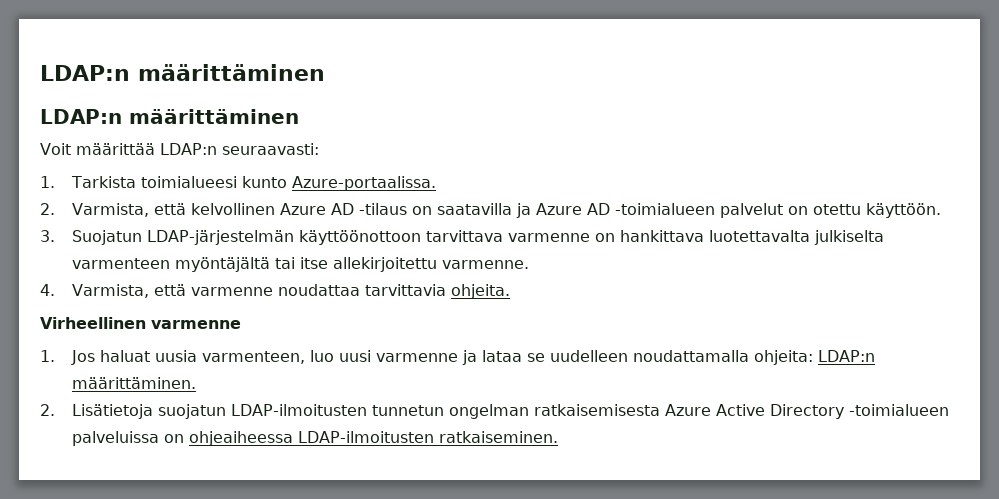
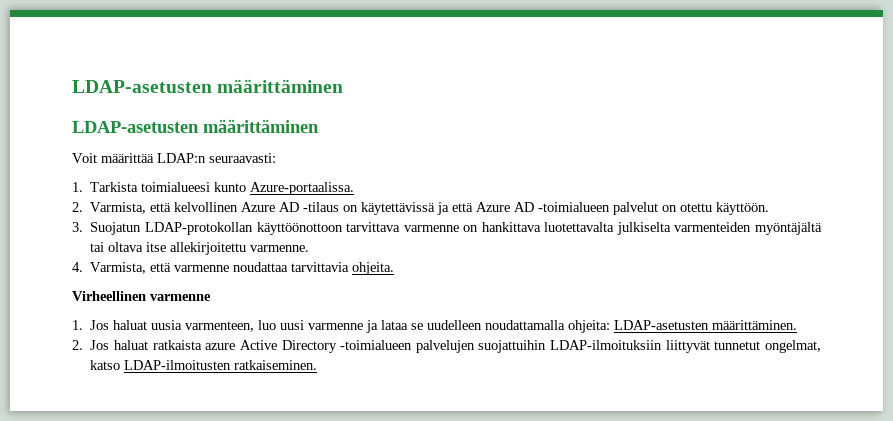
[40,64,325,81] [40,109,122,124] LDAP:n määrittäminen // LDAP:n -> [72,79,344,93] [72,121,199,133] LDAP-asetusten määrittäminen // LDAP-asetusten
[436,203,531,218] saatavilla ja -> [361,202,474,215] käytettävissä ja että
[146,230,294,245] LDAP-järjestelmän -> [144,222,253,235] LDAP-protokollan
[71,258,170,269] varmenteen -> [674,222,752,232] varmenteiden
(295, 263) none -> [108,242,144,252] oltava
[817,350,875,362] LDAP:n -> [614,320,710,330] LDAP-asetusten
[71,404,949,419] [71,431,293,446] Lisätietoja suojatun LDAP-ilmoitusten tunnetun ongelman ratkaisemisesta Azure Active Directory -toimialueen palveluissa on ohjeaiheessa -> [90,340,821,353] [90,360,121,370] Jos haluat ratkaista azure Active Directory -toimialueen palvelujen suojattuihin LDAP-ilmoituksiin liittyvät tunnetut ongelmat, katso

